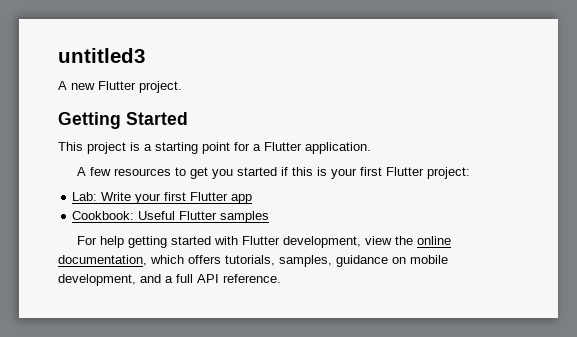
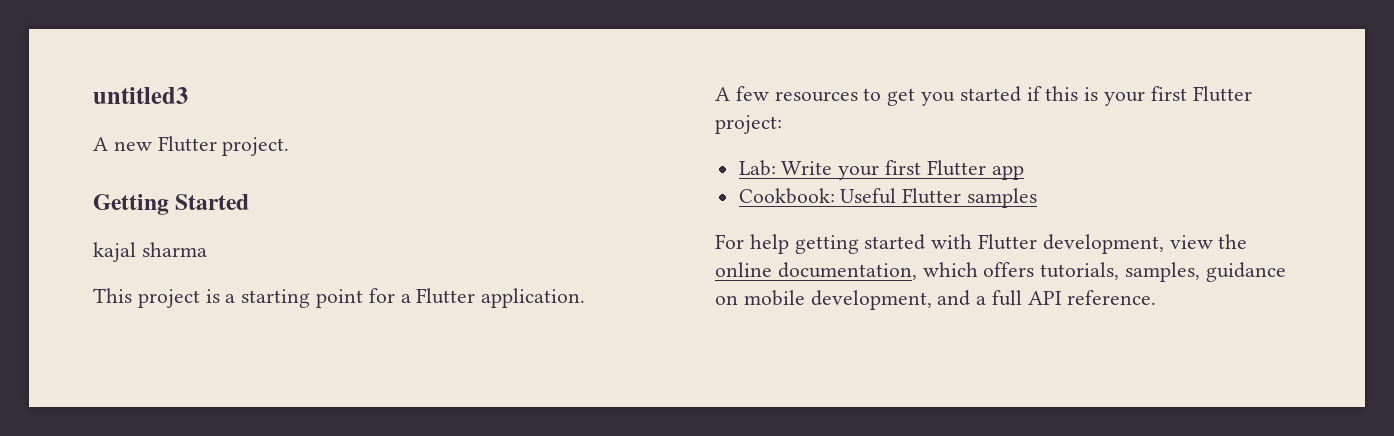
(188, 118) none -> [93,242,207,262] // kajal sharma

